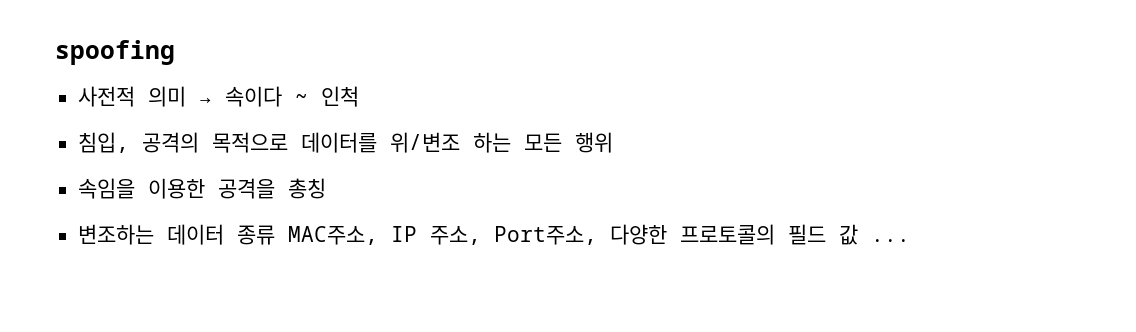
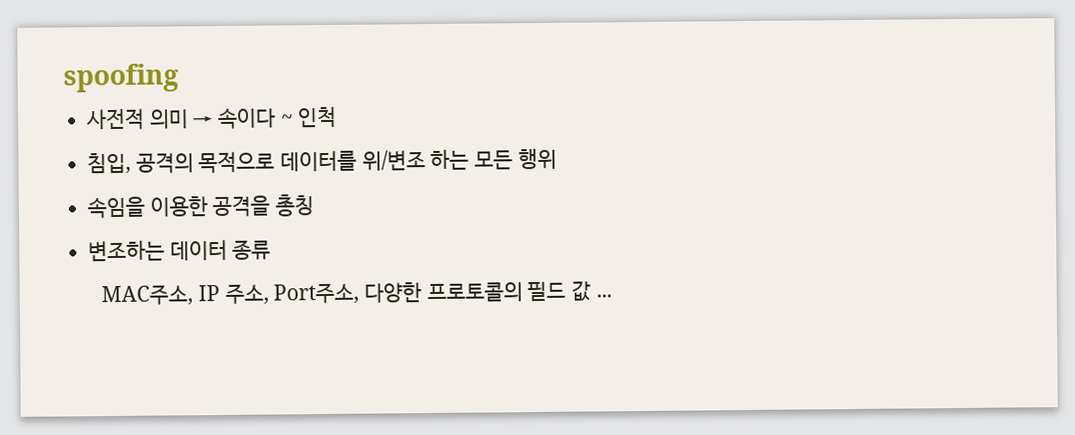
(276, 235) none -> (272, 249) //

